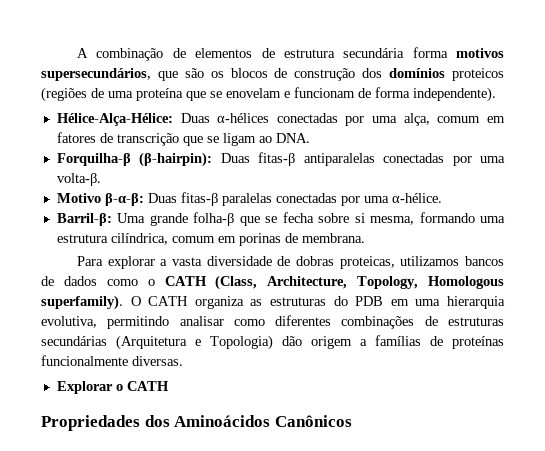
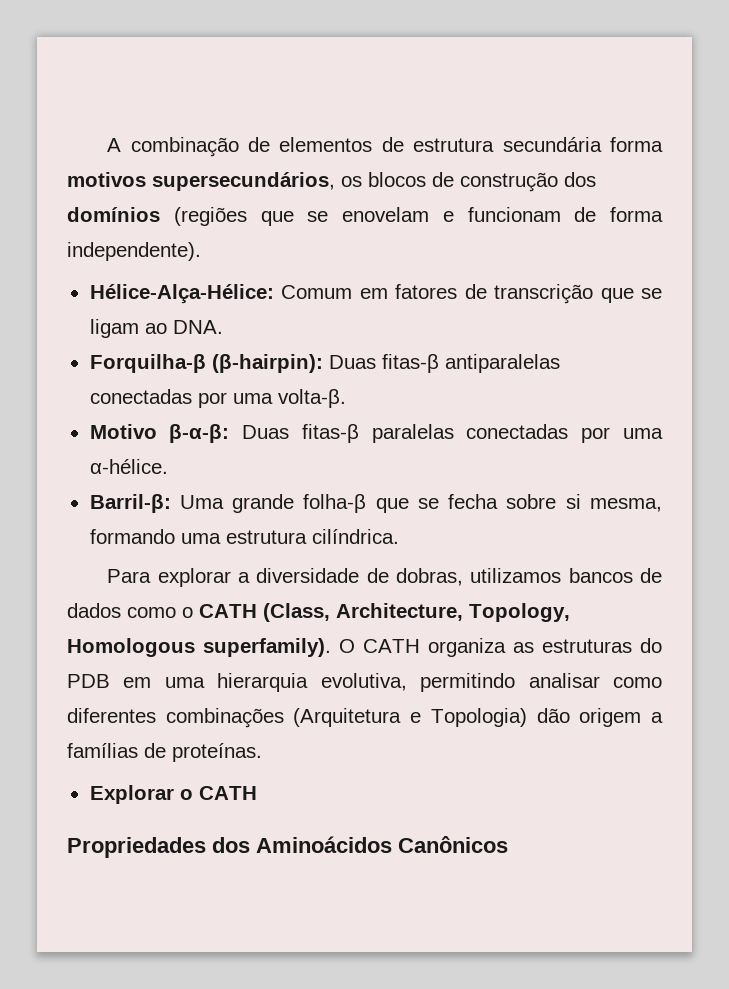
[157,68,204,81] que são -> (335, 181) none
[452,68,505,81] [41,87,183,102] proteicos (regiões de uma proteína -> [173,207,247,226] (regiões
[180,113,481,126] Duas α-hélices conectadas por uma alça, comum -> [281,285,353,299] Comum
[110,233,365,246] cilíndrica, comum em porinas de membrana. -> [311,529,399,544] cilíndrica.
[172,257,203,266] vasta -> (250, 577) none
[296,256,395,269] dobras proteicas, -> [395,568,463,586] dobras,
[424,316,504,326] [41,336,107,346] de estruturas secundárias -> (284, 718) none
[452,336,504,349] [41,355,183,366] proteínas funcionalmente diversas. -> [172,743,262,762] proteínas.

